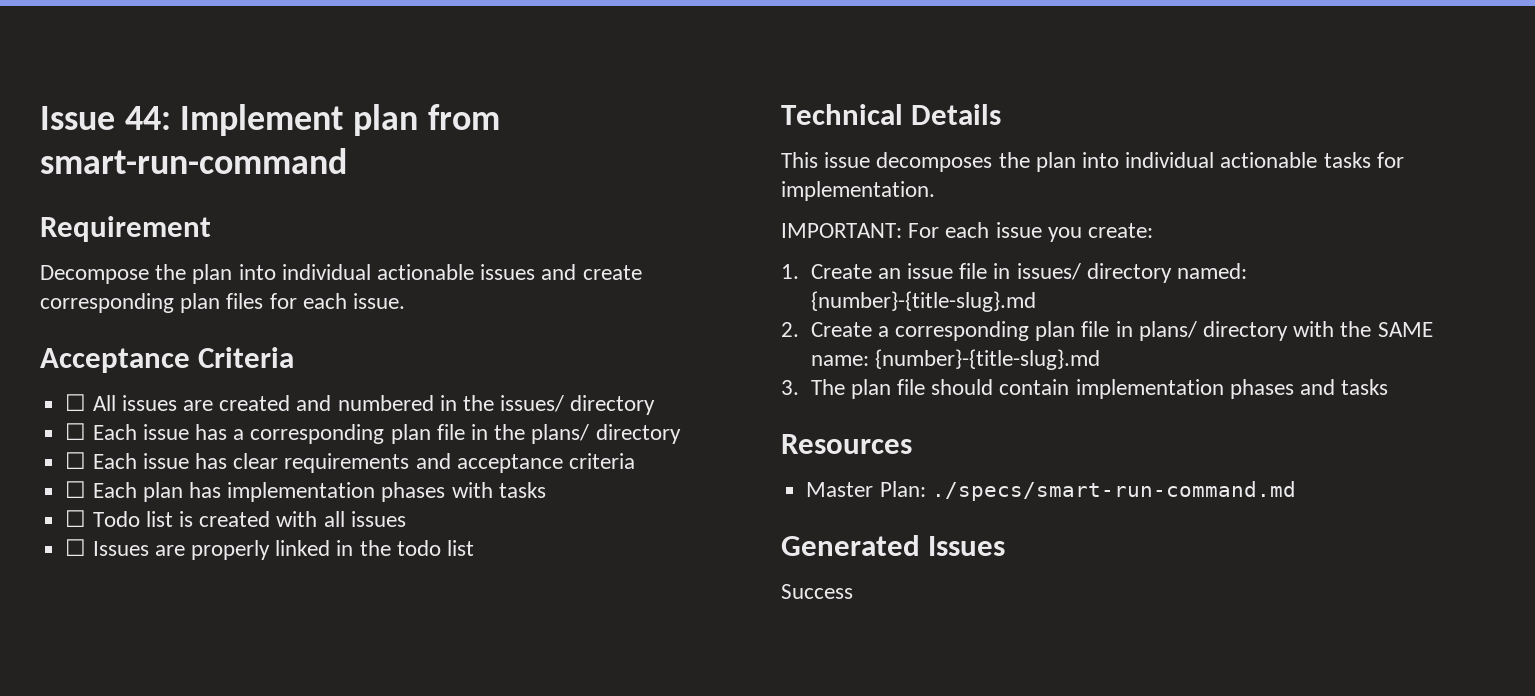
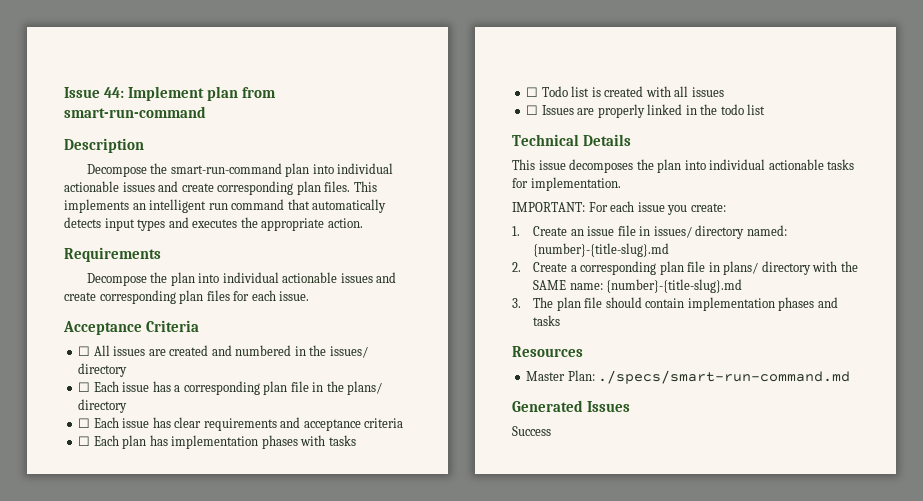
[40,216,211,242] Requirement -> [64,138,144,153] [86,163,394,177] [64,181,377,195] [64,199,387,213] [64,217,363,231] [64,247,161,262] Description // Decompose the smart-run-command plan into individual actionable issues and create corresponding plan files. This implements an intelligent run command that automatically detects input types and executes the appropriate action. // Requirements

